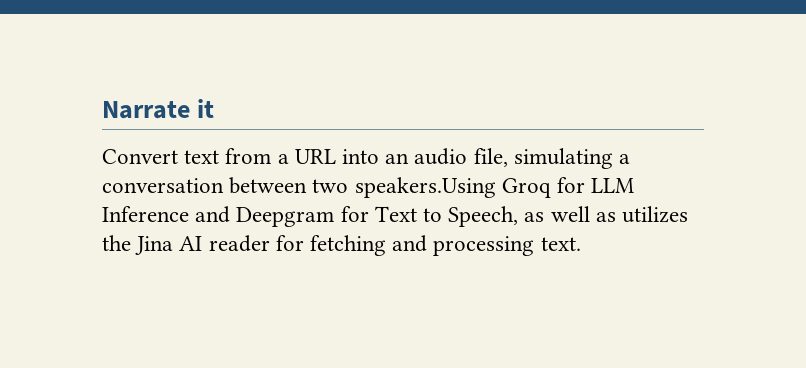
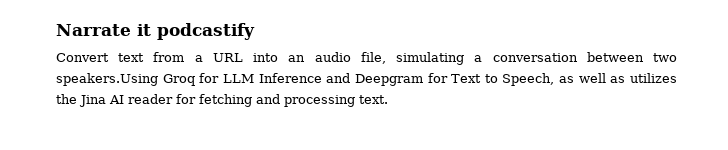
(215, 108) none -> [157,23,255,40] podcastify

